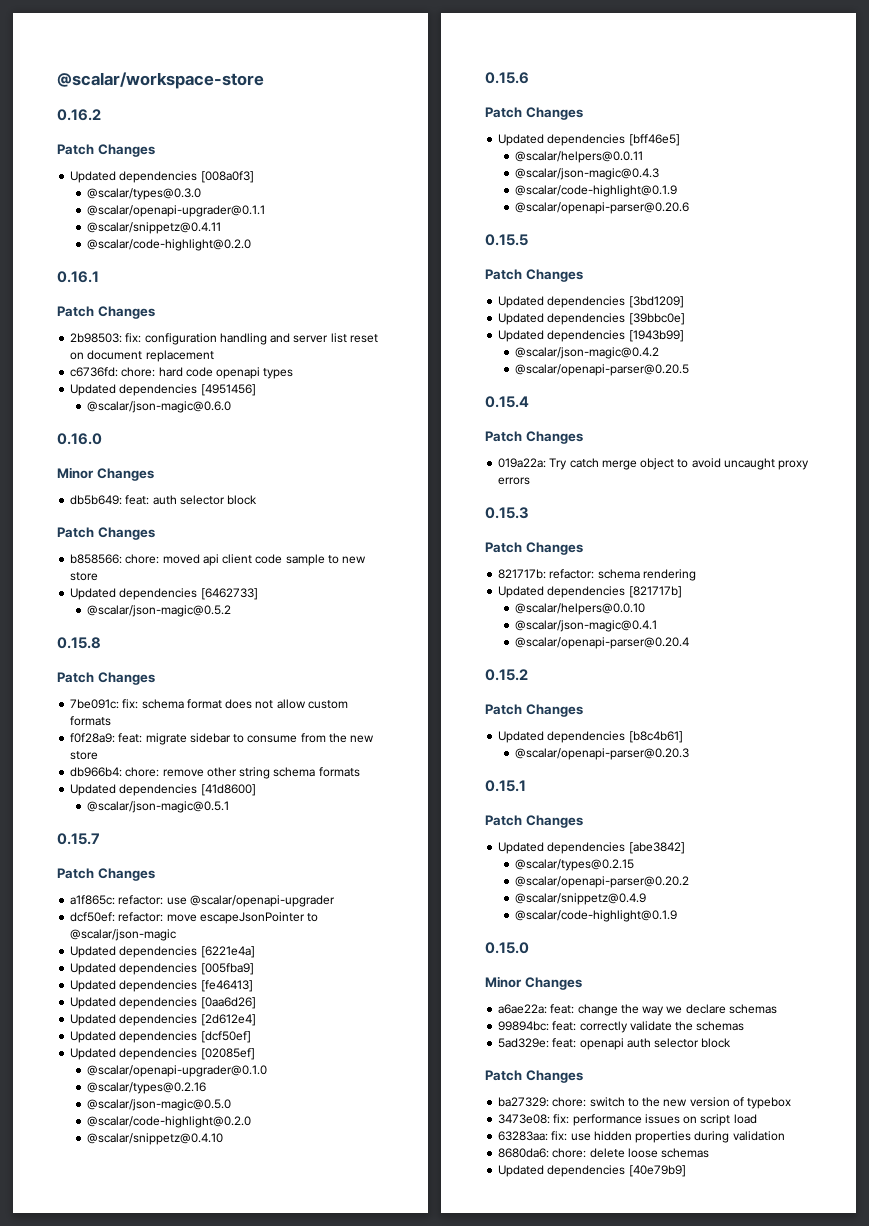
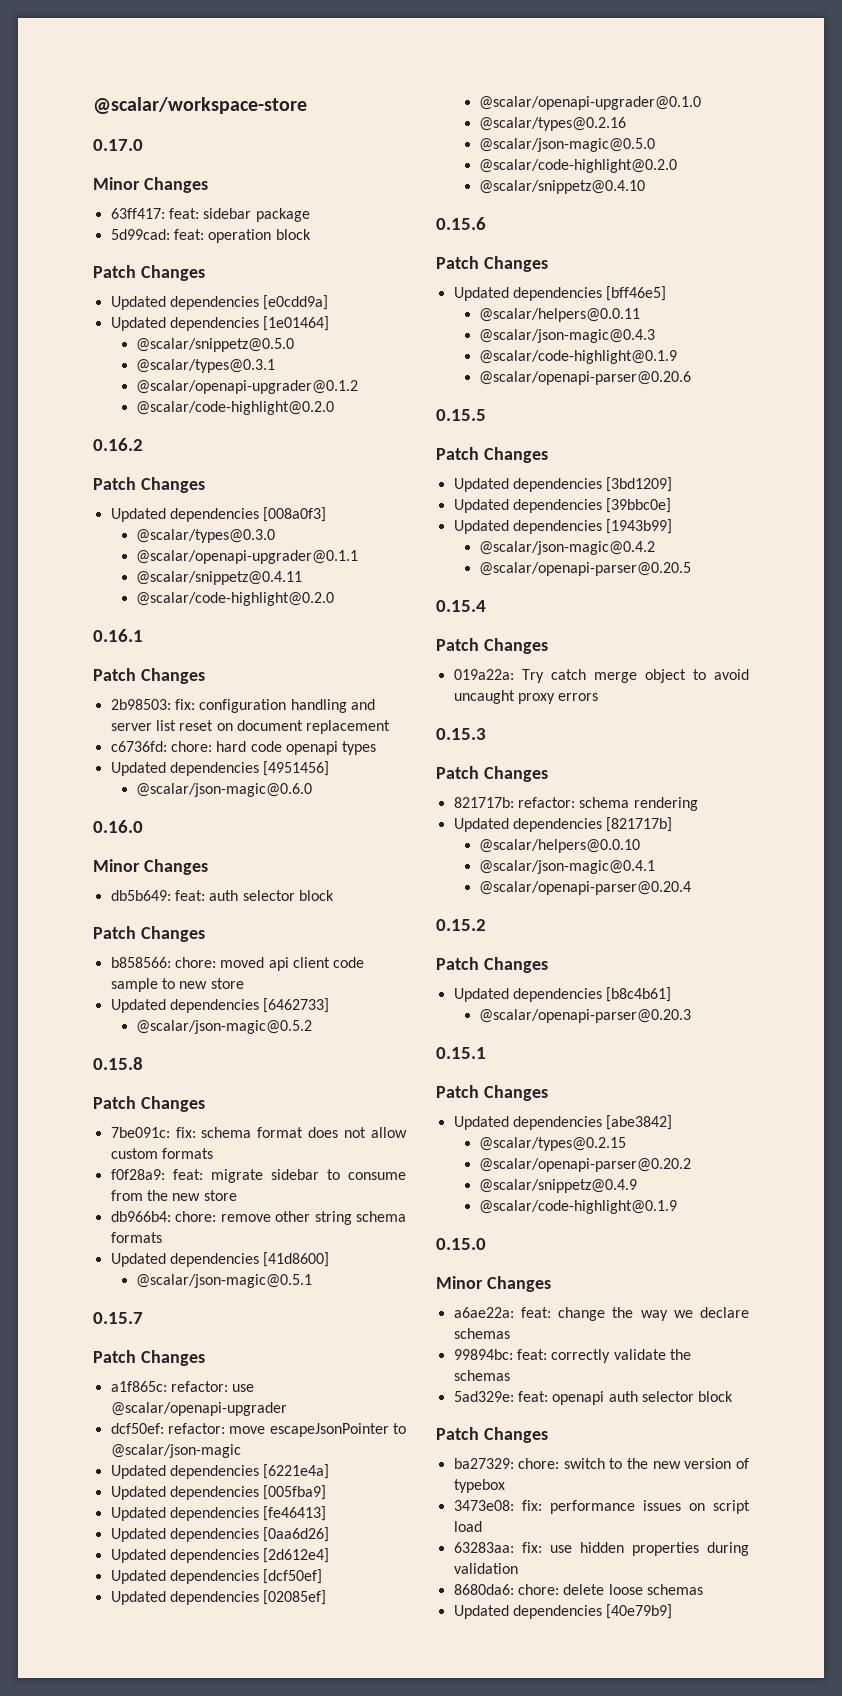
(264, 80) none -> [93,139,143,151] [93,177,208,193] [110,208,310,222] [110,229,311,243] [93,265,205,281] [110,295,329,310] [110,316,330,331] [136,338,295,352] [136,359,276,373] [136,380,359,394] [136,401,335,415] // 0.17.0 // Minor Changes // 63ff417: feat: sidebar package // 5d99cad: feat: operation block // Patch Changes // Updated dependencies [e0cdd9a] // Updated dependencies [1e01464] // @scalar/snippetz@0.5.0 // @scalar/types@0.3.1 // @scalar/openapi-upgrader@0.1.2 // @scalar/code-highlight@0.2.0

